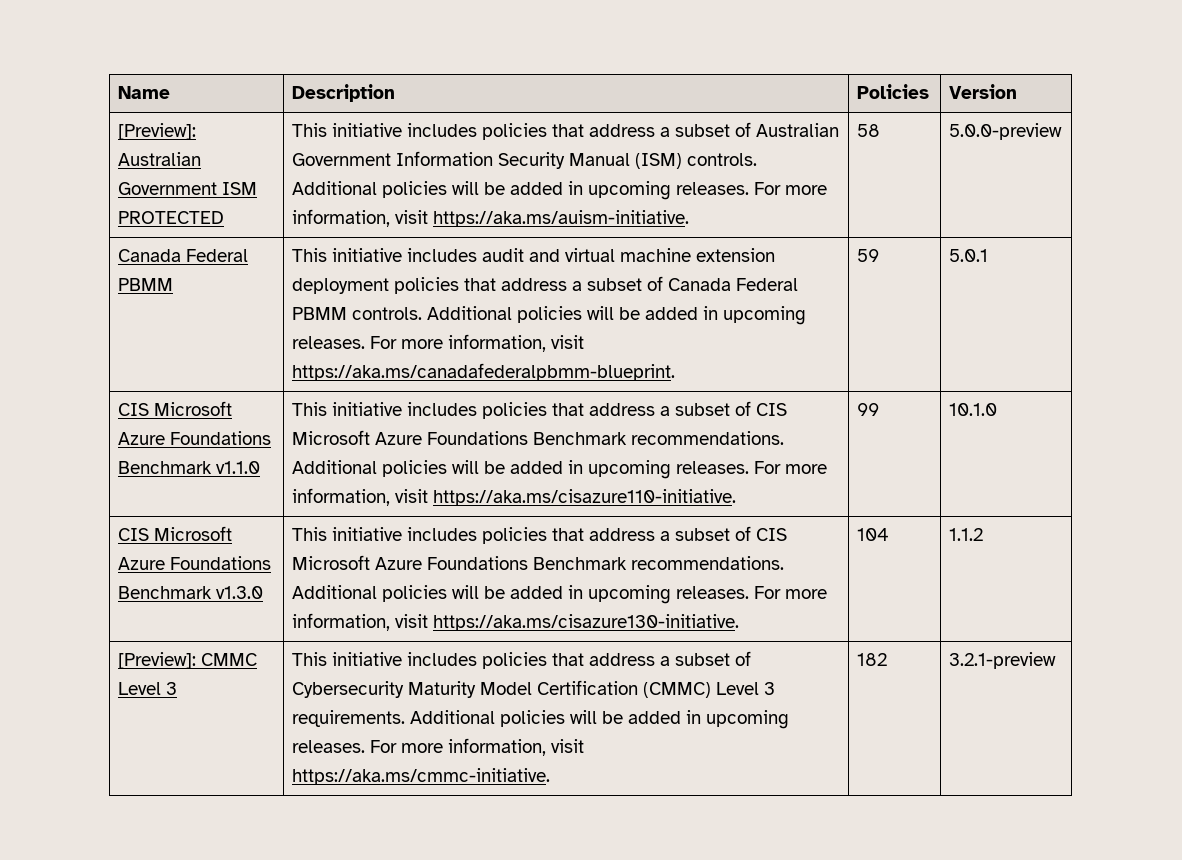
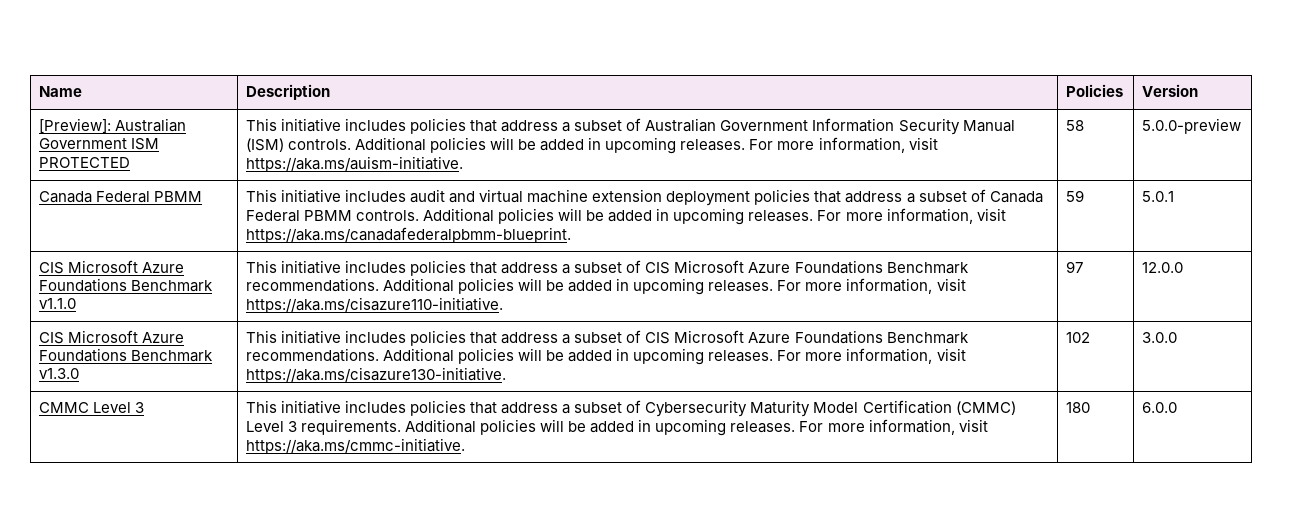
[857,403,880,416] [949,403,998,416] 99 | 10.1.0 -> [1065,261,1083,273] [1141,262,1183,273] 97 | 12.0.0
[857,528,890,541] [949,528,984,541] [118,652,197,669] 104 | 1.1.2 // [Preview]: -> [1065,332,1090,343] [1141,332,1177,343] 102 | 3.0.0 //
[857,653,888,666] [949,652,1057,669] 182 | 3.2.1-preview -> [1065,402,1090,413] [1141,402,1177,413] 180 | 6.0.0

